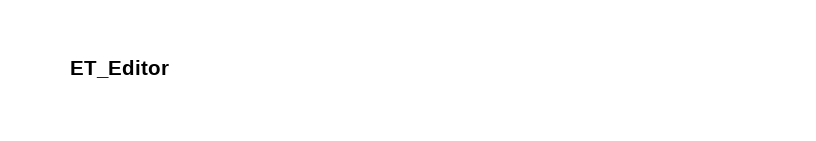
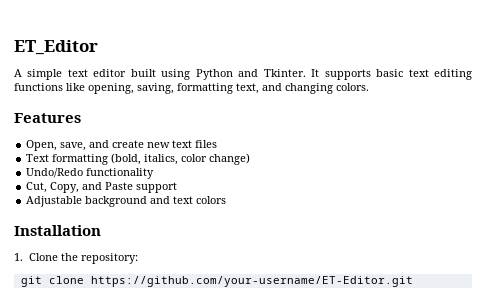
(169, 69) none -> [14,69,472,80] [14,83,369,94] [14,113,81,123] [26,140,218,151] [26,153,251,165] [26,168,155,179] [26,182,178,193] [26,196,227,207] [14,225,101,236] [14,253,138,264] [20,276,413,287] // A simple text editor built using Python and Tkinter. It supports basic text editing functions like opening, saving, formatting text, and changing colors. // Features // Open, save, and create new text files // Text formatting (bold, italics, color change) // Undo/Redo functionality // Cut, Copy, and Paste support // Adjustable background and text colors // Installation // 1. Clone the repository: // git clone https://github.com/your-username/ET-Editor.git

